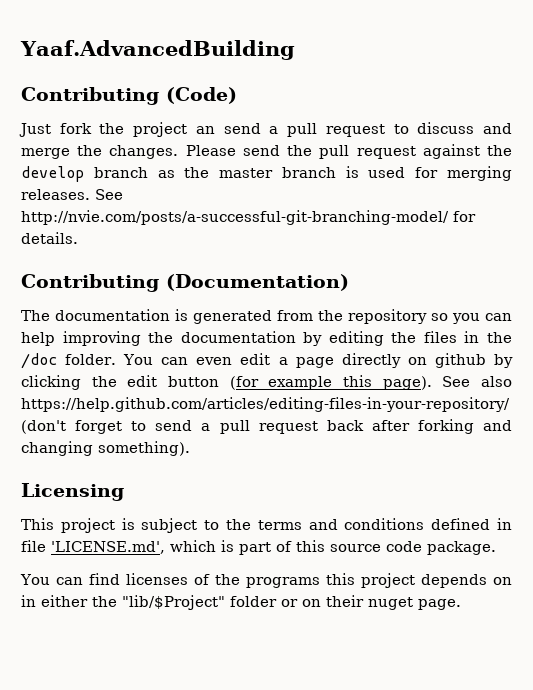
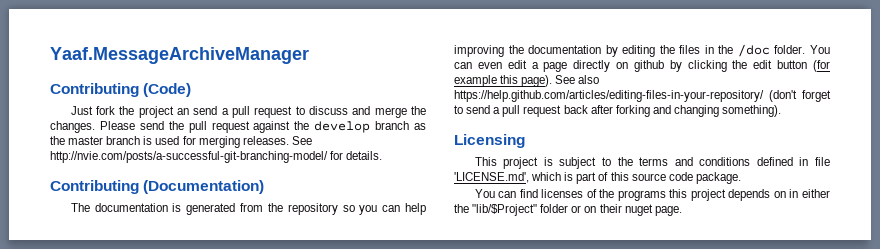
[20,40,295,60] Yaaf.AdvancedBuilding -> [50,47,309,64] Yaaf.MessageArchiveManager

